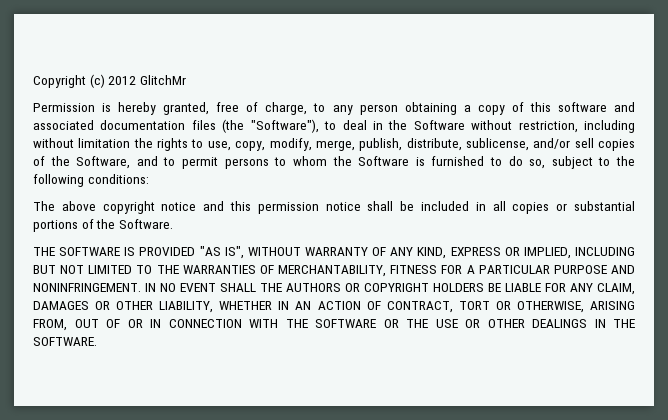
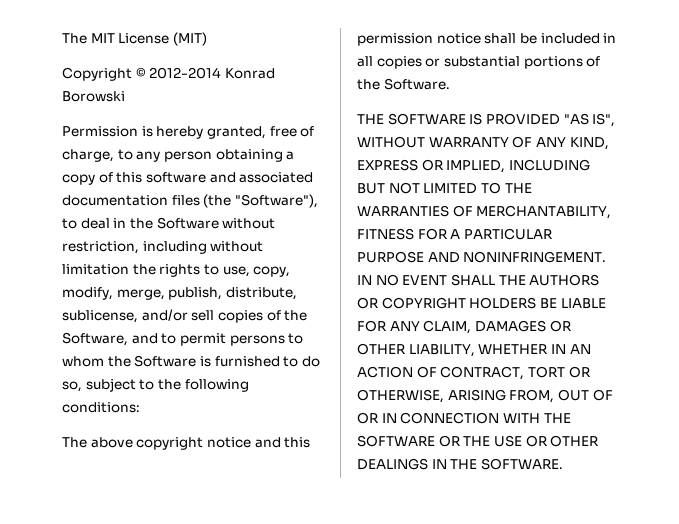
[33,74,186,88] Copyright (c) 2012 GlitchMr -> [62,32,207,46] [62,67,275,81] [62,91,125,102] The MIT License (MIT) // Copyright © 2012-2014 Konrad Borowski

